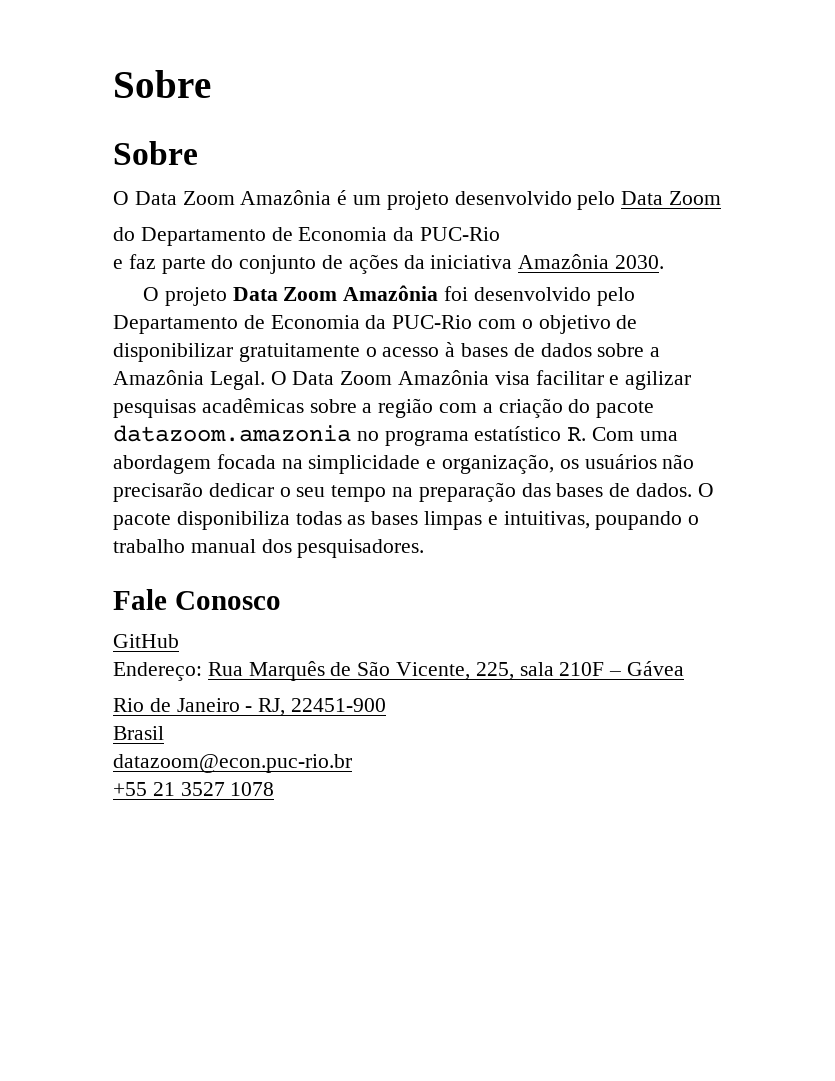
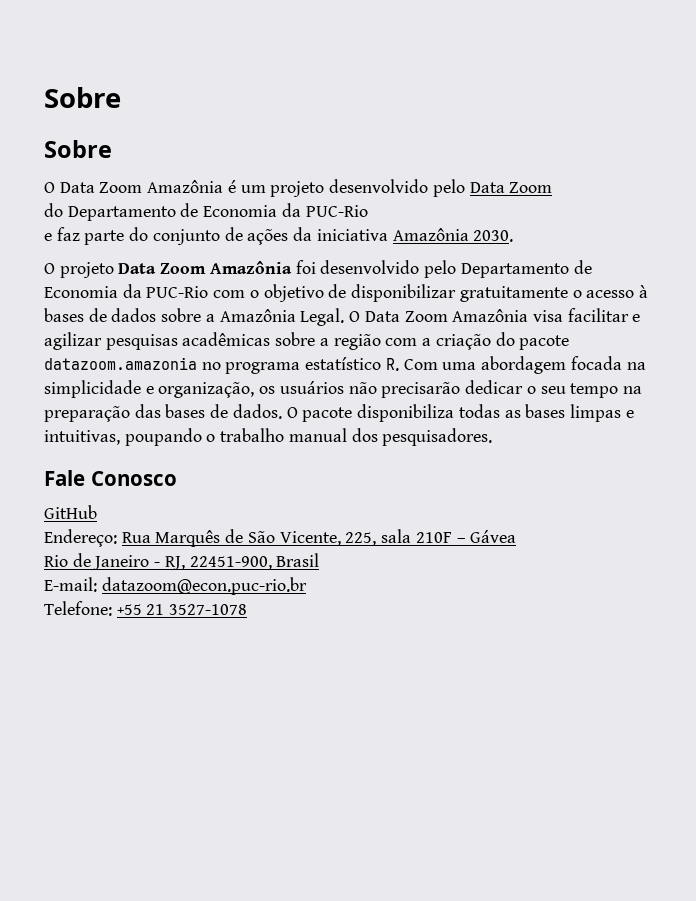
[291,698,387,712] 22451-900 // -> [189,556,272,570] 22451-900,
(164, 733) none -> [44,577,97,592] E-mail:
(352, 763) none -> [44,601,112,616] Telefone:
[180,782,275,796] 3527 1078 -> [169,604,248,615] 3527-1078

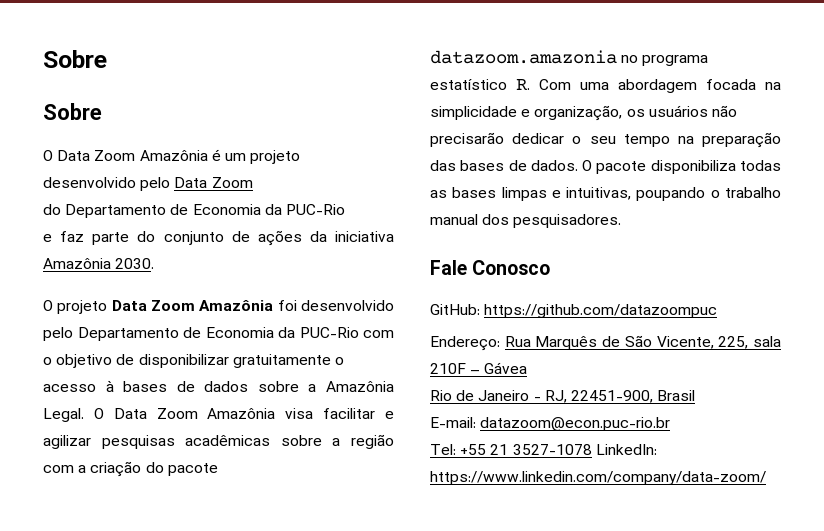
[44,505,97,519] GitHub -> [430,304,718,318] GitHub: https://github.com/datazoompuc
[44,601,112,616] Telefone: -> [430,444,456,455] Tel:
(248, 609) none -> [595,444,657,455] [430,471,766,485] LinkedIn: https://www.linkedin.com/company/data-zoom/

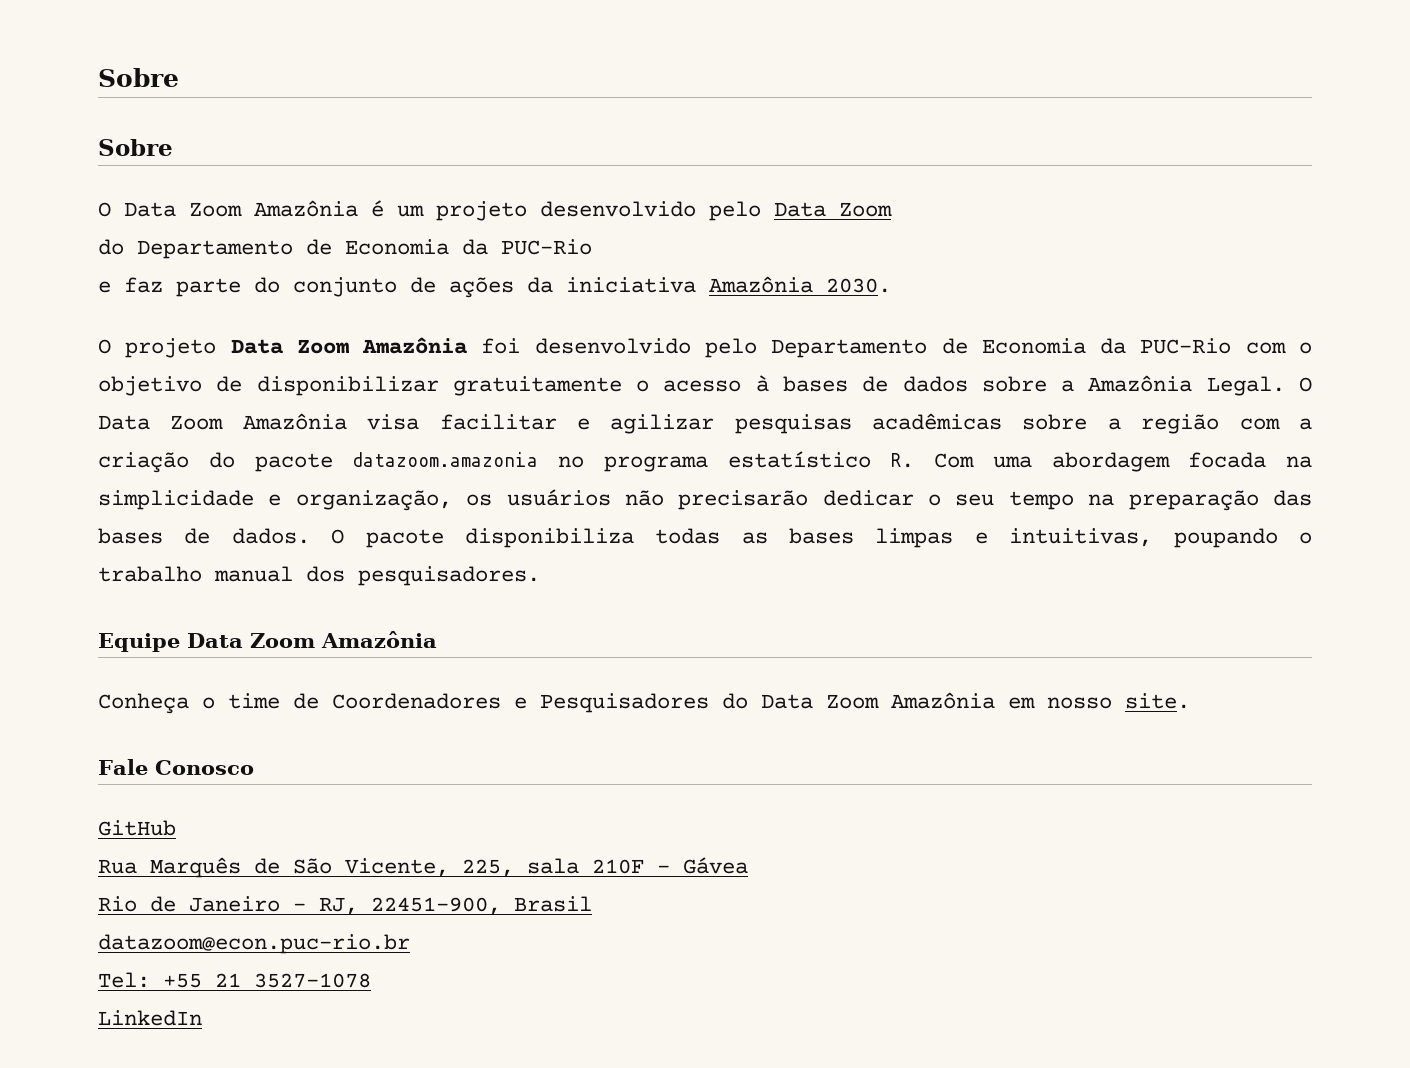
(622, 221) none -> [98,631,437,652] [98,692,1190,714] // Equipe Data Zoom Amazônia // Conheça o time de Coordenadores e Pesquisadores do Data Zoom Amazônia em nosso site.
[430,304,718,318] [430,336,500,351] GitHub: https://github.com/datazoompuc // Endereço: -> [98,820,176,836] GitHub //
[430,417,476,428] E-mail: -> (592, 904) none
[595,444,657,455] [430,471,766,485] LinkedIn: https://www.linkedin.com/company/data-zoom/ -> [98,1010,202,1026] // LinkedIn

